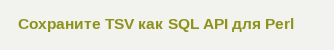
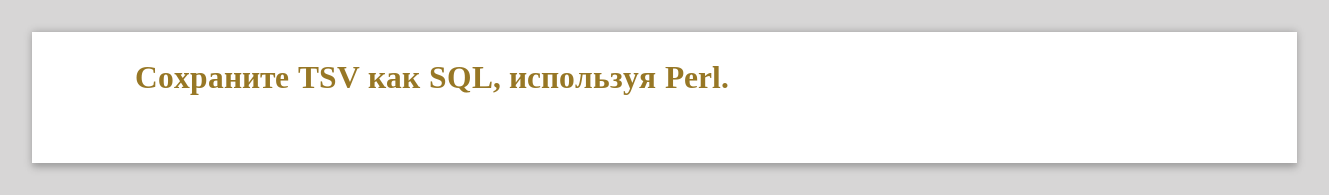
[167,18,295,32] SQL API для Perl -> [428,66,729,95] SQL, используя Perl.

